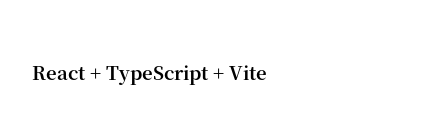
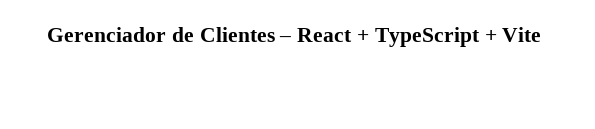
(32, 73) none -> [47,27,292,42] Gerenciador de Clientes –

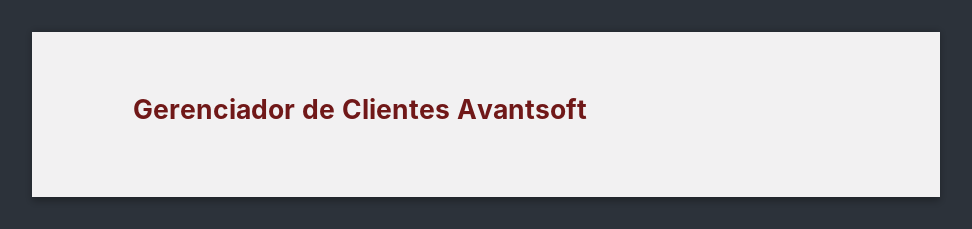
[279,27,542,47] – React + TypeScript + Vite -> [457,98,588,119] Avantsoft

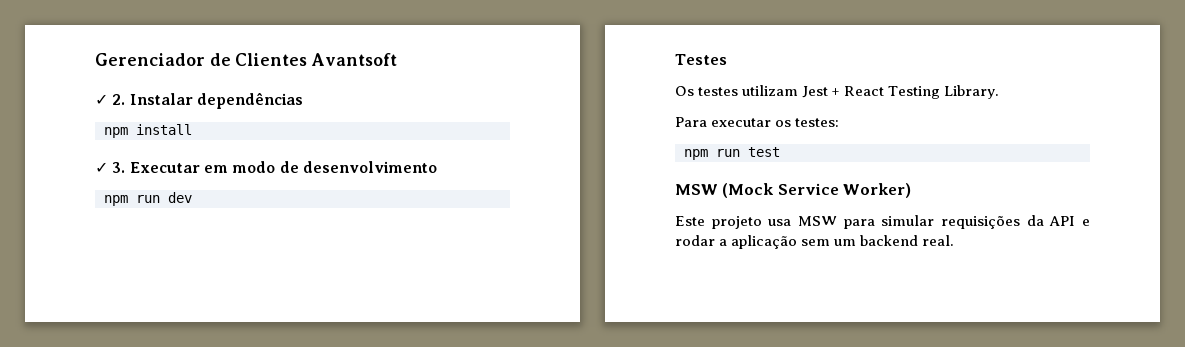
(588, 108) none -> [95,92,303,109] [104,124,192,138] [95,161,437,173] [104,192,192,206] [675,54,727,65] [675,85,1000,99] [675,117,840,127] [684,147,780,160] [675,183,912,198] [675,215,1090,229] [675,235,955,249] // ✓ 2. Instalar dependências // npm install // ✓ 3. Executar em modo de desenvolvimento // npm run dev // Testes // Os testes utilizam Jest + React Testing Library. // Para executar os testes: // npm run test // MSW (Mock Service Worker) // Este projeto usa MSW para simular requisições da API e rodar a aplicação sem um backend real.

